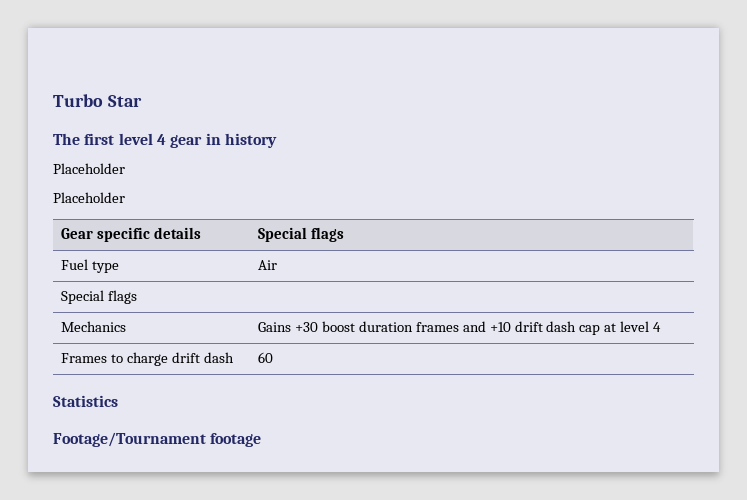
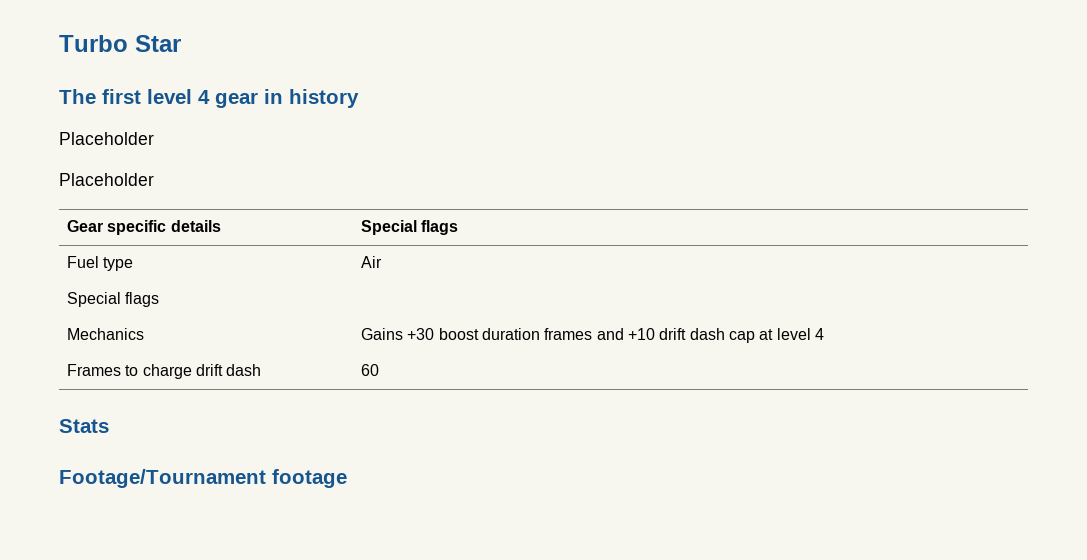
[53,395,118,407] Statistics -> [59,419,109,433] Stats

